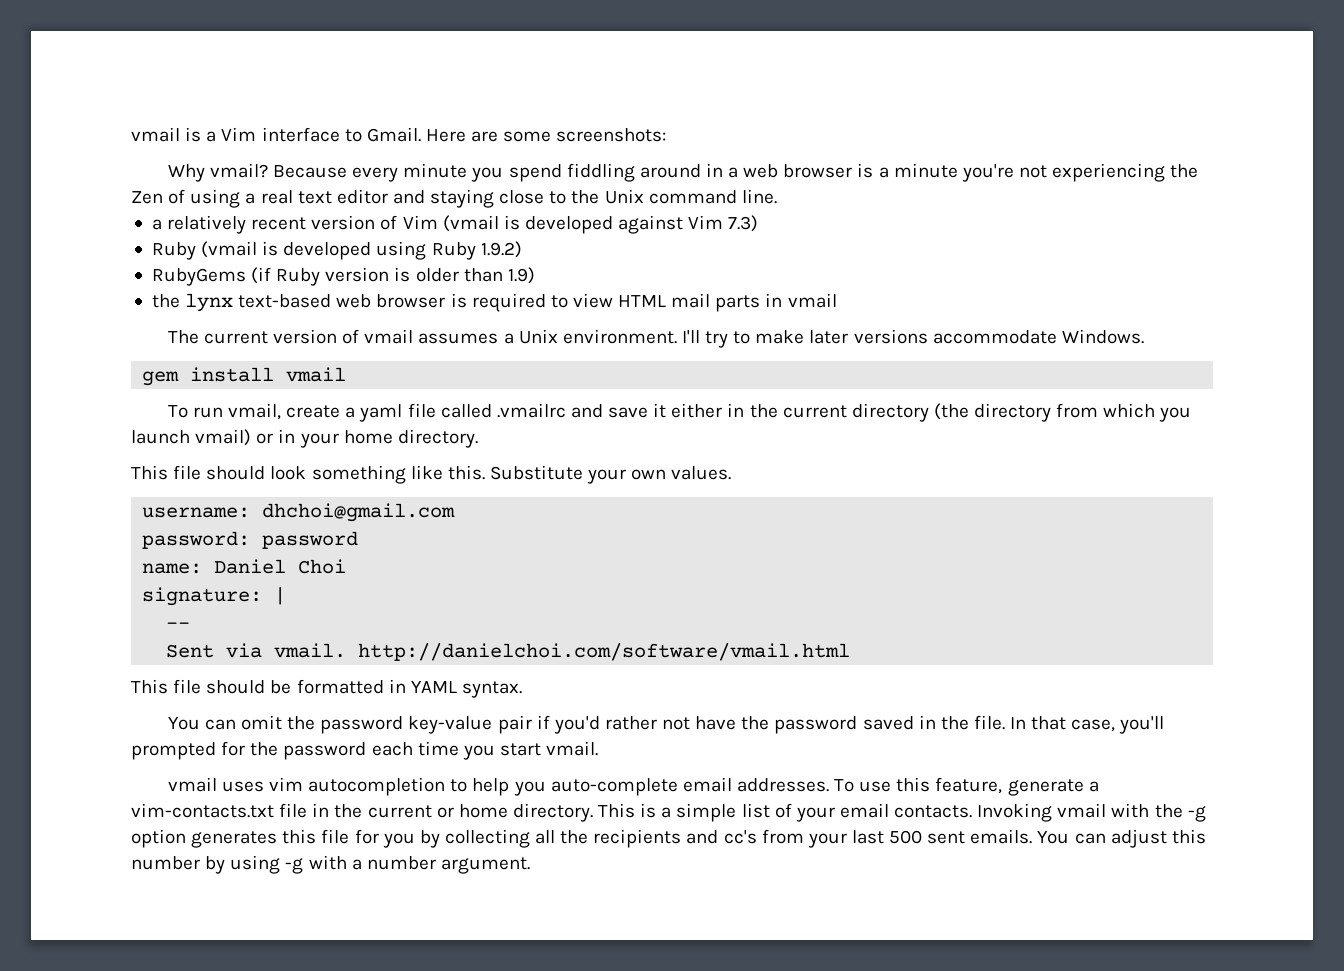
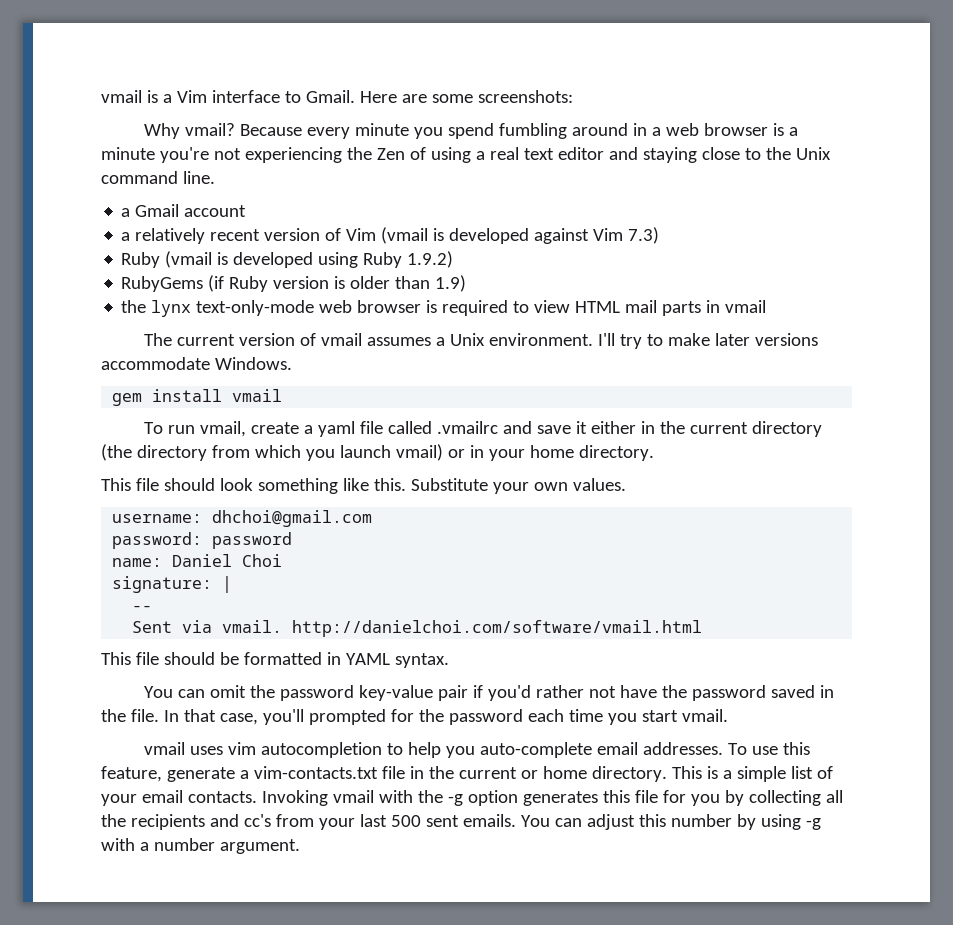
[566,163,635,182] fiddling -> [498,123,567,139] fumbling
(777, 196) none -> [121,204,247,217] // a Gmail account
[238,294,332,308] text-based -> [196,300,315,316] text-only-mode

